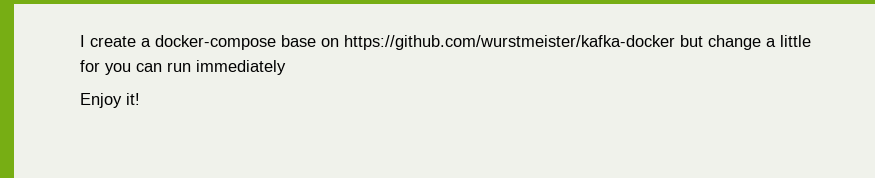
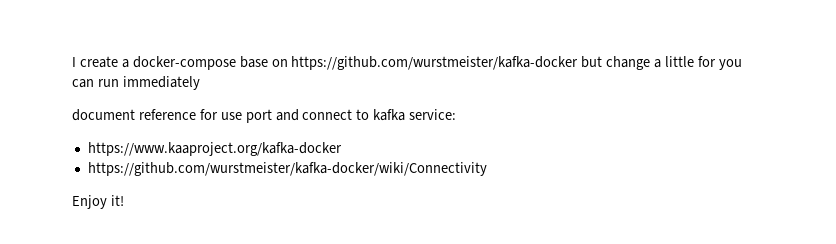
(286, 67) none -> [72,109,457,123] [87,142,342,156] [87,162,487,176] // document reference for use port and connect to kafka service: // https://www.kaaproject.org/kafka-docker // https://github.com/wurstmeister/kafka-docker/wiki/Connectivity

